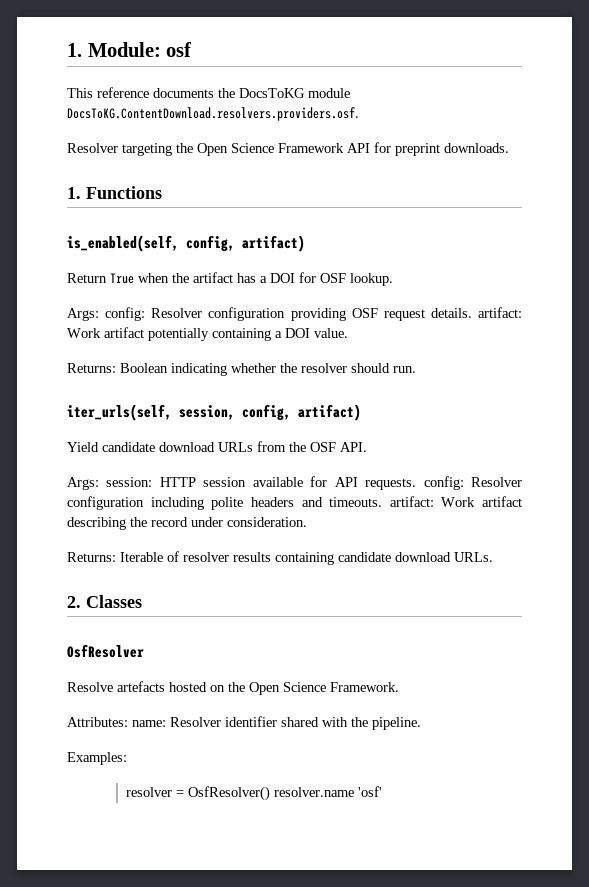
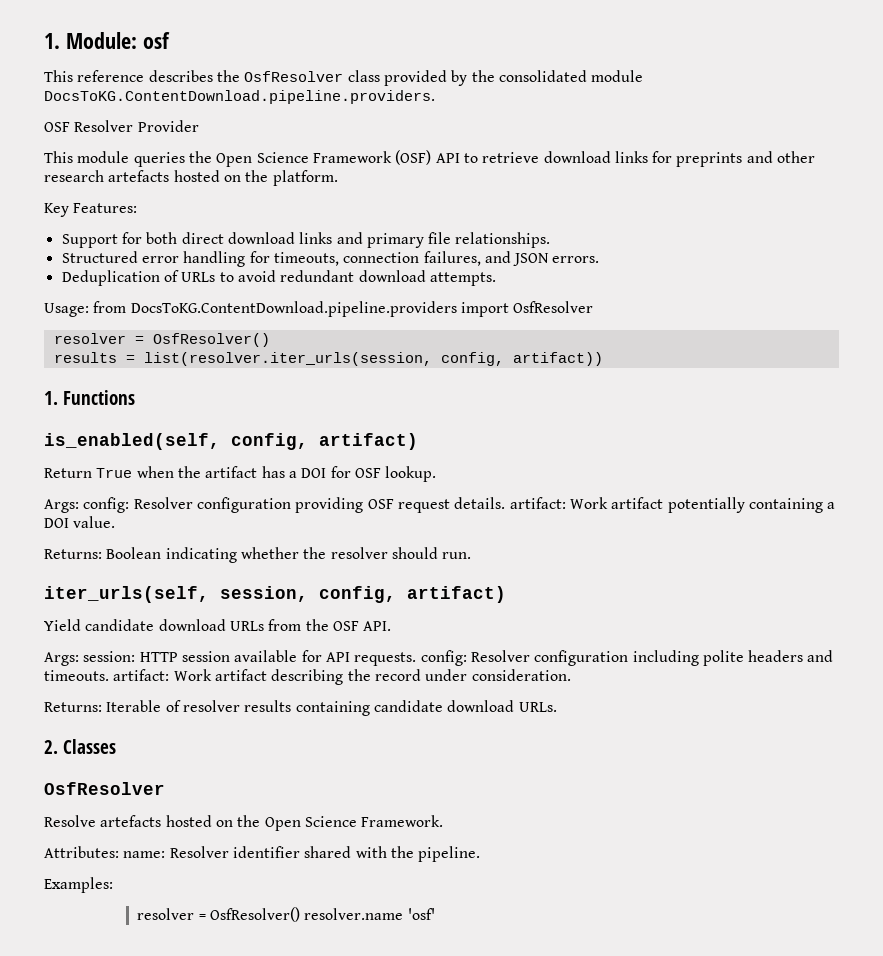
[153,88,350,98] [67,107,359,121] [67,142,509,156] documents the DocsToKG module DocsToKG.ContentDownload.resolvers.providers.osf. // Resolver targeting the Open Science Framework API for preprint downloads. -> [148,70,644,86] [44,90,435,104] [44,120,199,132] [44,150,816,167] [44,170,338,186] [44,203,138,217] [61,232,551,248] [61,251,600,267] [61,270,496,286] [44,301,594,317] [53,333,270,347] [53,352,603,366] describes the OsfResolver class provided by the consolidated module DocsToKG.ContentDownload.pipeline.providers. // OSF Resolver Provider // This module queries the Open Science Framework (OSF) API to retrieve download links for preprints and other research artefacts hosted on the platform. // Key Features: // Support for both direct download links and primary file relationships. // Structured error handling for timeouts, connection failures, and JSON errors. // Deduplication of URLs to avoid redundant download attempts. // Usage: from DocsToKG.ContentDownload.pipeline.providers import OsfResolver // resolver = OsfResolver() // results = list(resolver.iter_urls(session, config, artifact))

